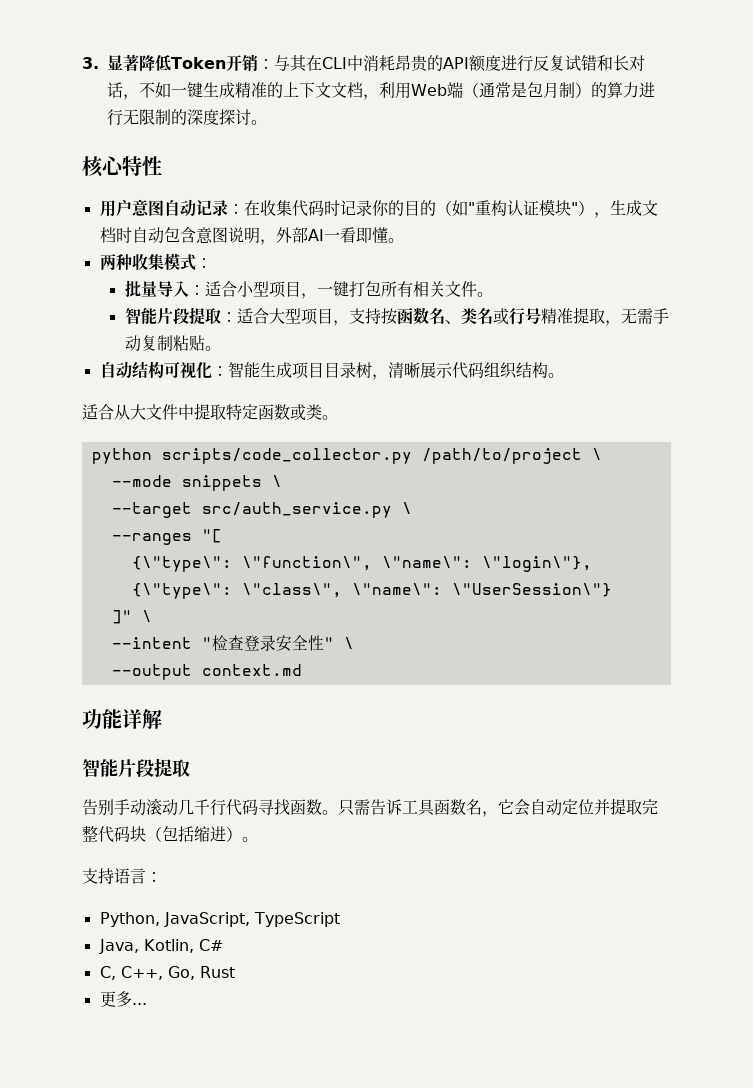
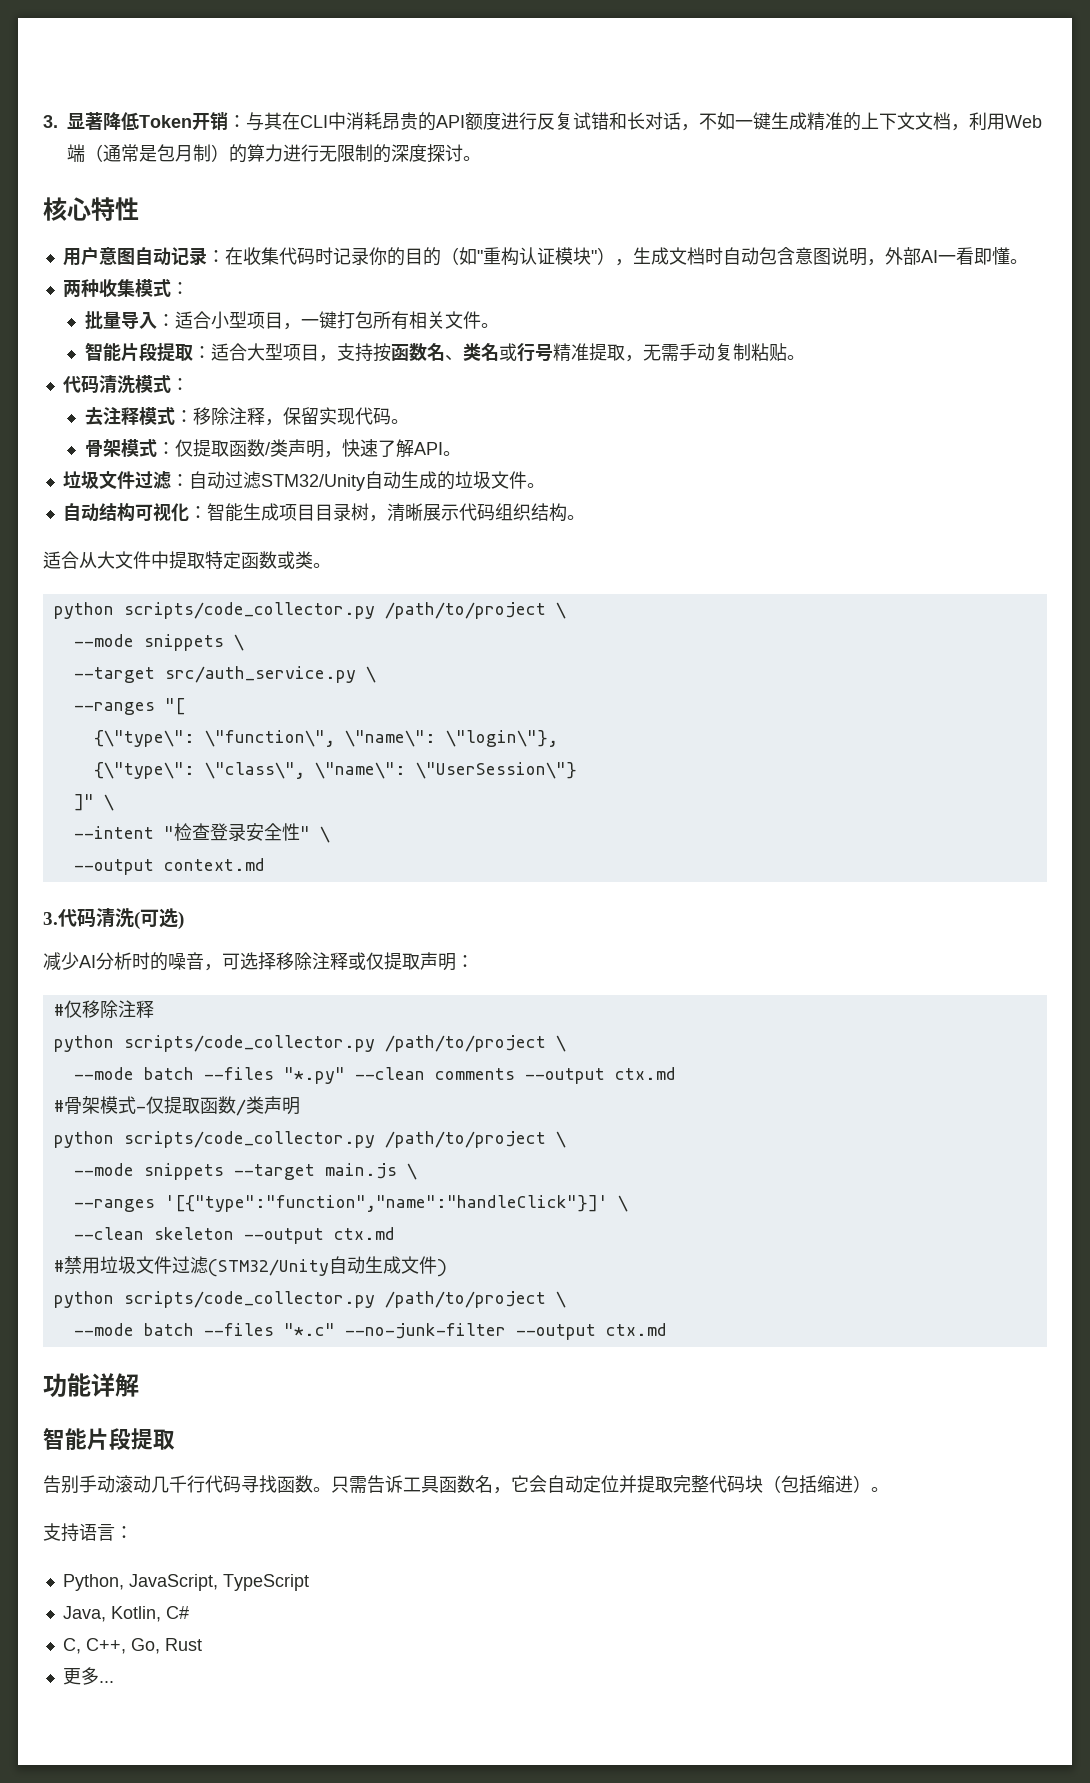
(221, 348) none -> [62,375,189,394] [84,407,409,426] [84,439,461,458] [62,471,545,491] // 代码清洗模式： // 去注释模式：移除注释，保留实现代码。 // 骨架模式：仅提取函数/类声明，快速了解API。 // 垃圾文件过滤：自动过滤STM32/Unity自动生成的垃圾文件。
(302, 670) none -> [43,908,184,930] [43,952,474,971] [53,1000,154,1018] [53,1035,566,1052] [73,1067,676,1084] [53,1096,300,1116] [53,1131,566,1148] [73,1163,417,1180] [73,1195,628,1212] [73,1227,395,1244] [53,1256,447,1277] [53,1291,566,1308] [73,1323,667,1340] // 3.代码清洗(可选) // 减少AI分析时的噪音，可选择移除注释或仅提取声明： // #仅移除注释 // python scripts/code_collector.py /path/to/project \ // --mode batch --files "*.py" --clean comments --output ctx.md // #骨架模式-仅提取函数/类声明 // python scripts/code_collector.py /path/to/project \ // --mode snippets --target main.js \ // --ranges '[{"type":"function","name":"handleClick"}]' \ // --clean skeleton --output ctx.md // #禁用垃圾文件过滤(STM32/Unity自动生成文件) // python scripts/code_collector.py /path/to/project \ // --mode batch --files "*.c" --no-junk-filter --output ctx.md

